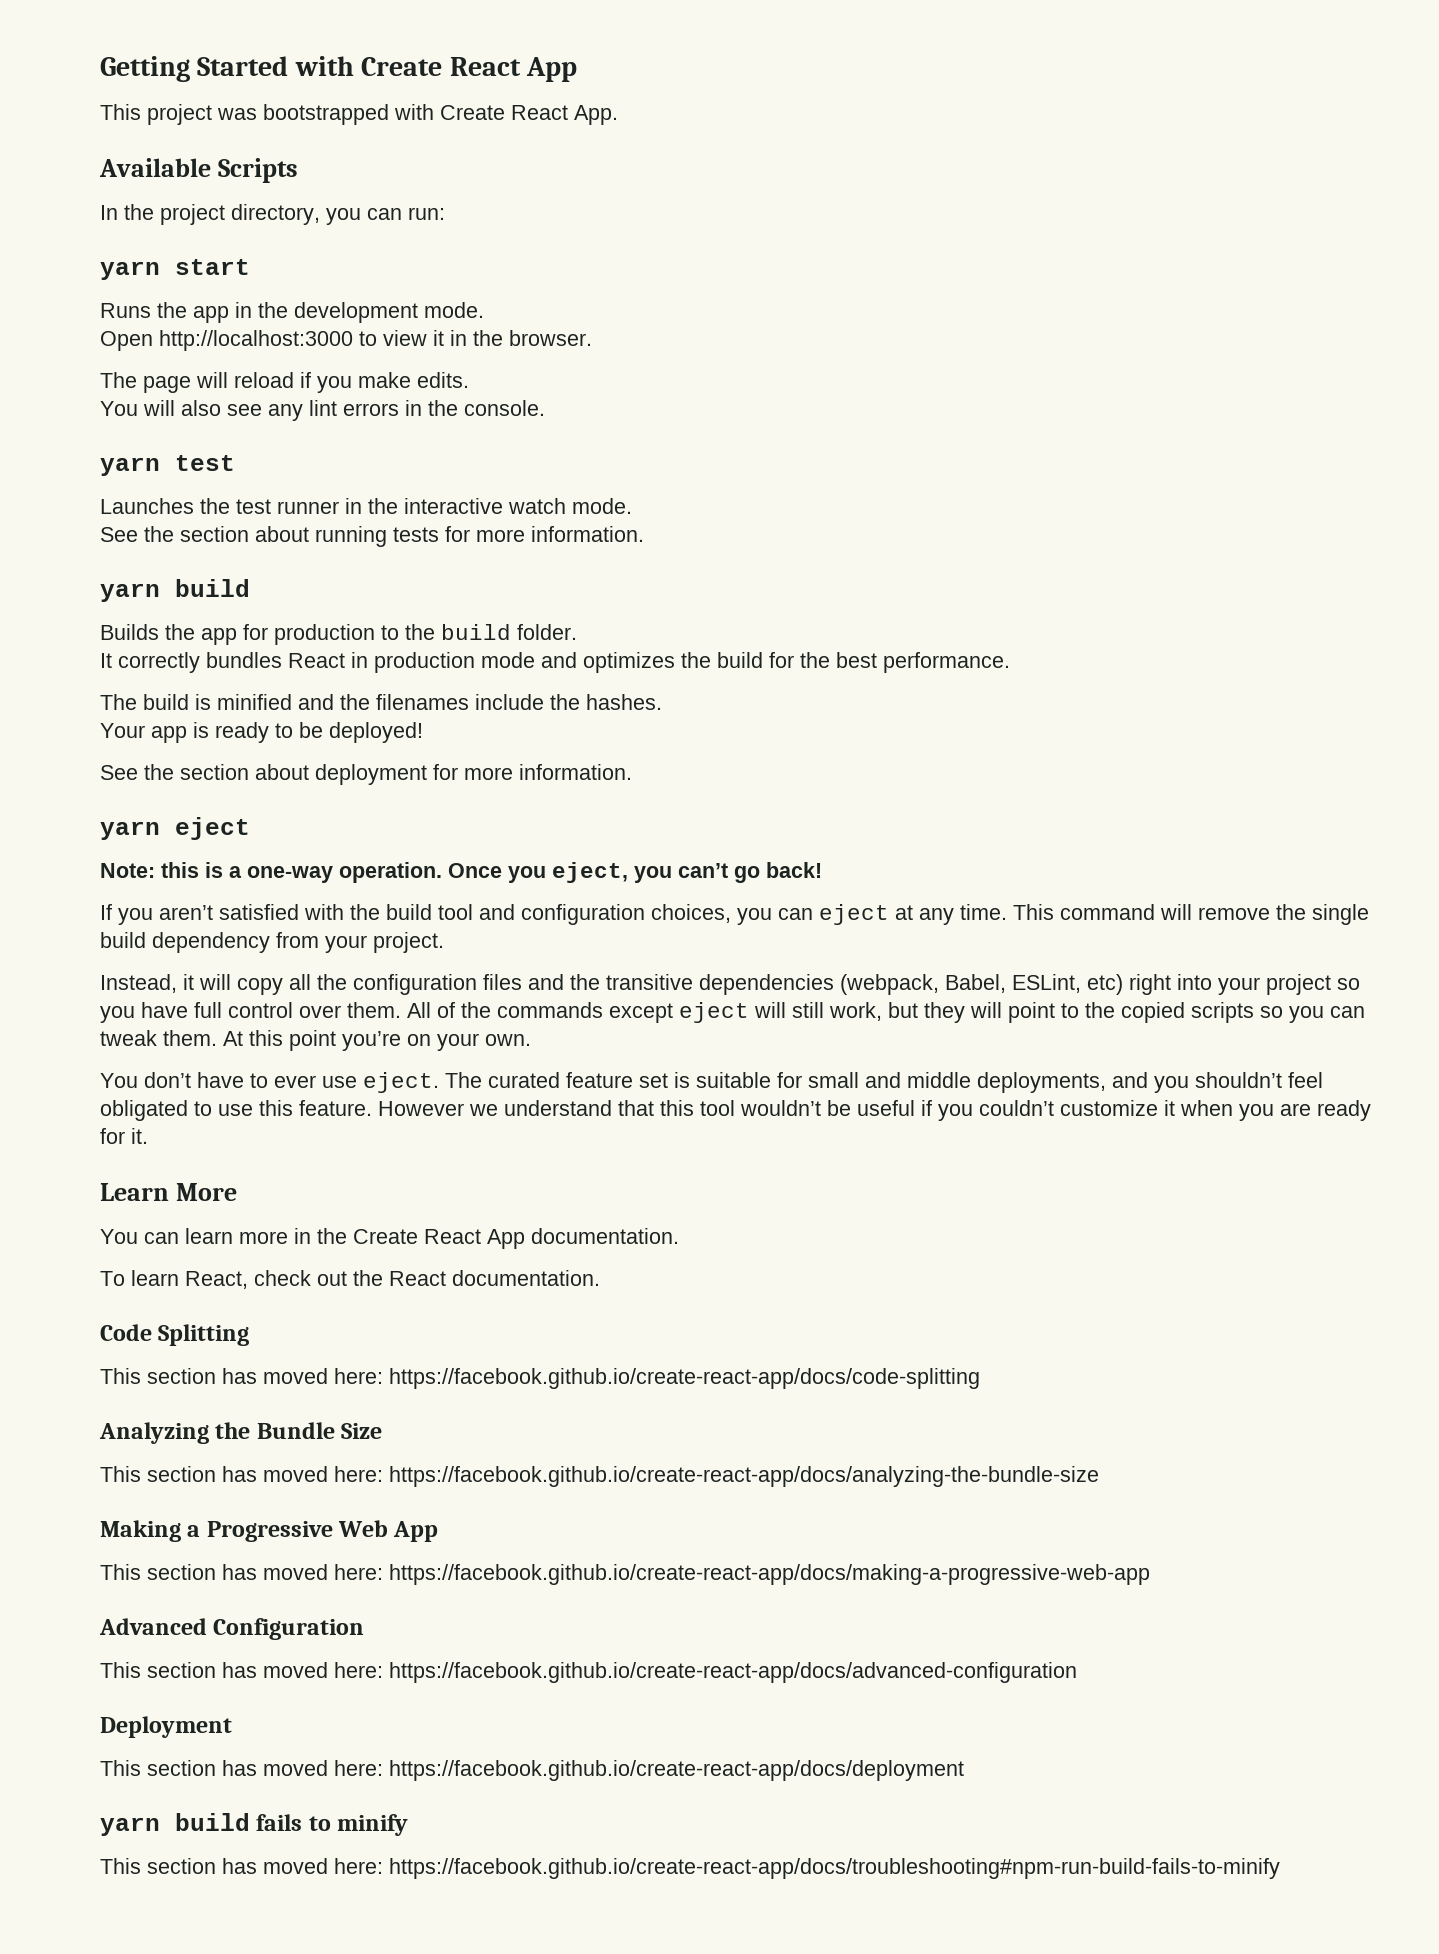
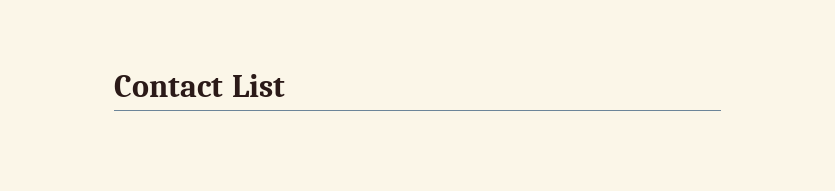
[100,56,578,82] [100,104,618,125] [99,158,298,183] [100,204,445,225] [100,259,250,280] [100,302,484,323] [100,330,592,351] [100,372,469,393] [100,400,545,421] [100,455,235,476] [100,498,632,514] [100,526,644,547] [100,579,250,602] [100,624,577,645] [100,652,1010,673] [100,694,662,710] [100,722,423,743] [100,764,632,785] [100,817,250,840] [100,862,822,883] [100,904,1369,925] [100,932,444,953] [100,974,1360,995] [100,1002,1365,1023] [100,1030,531,1051] [100,1072,1323,1093] [100,1100,1371,1121] [100,1128,148,1144] [100,1183,237,1201] [100,1228,679,1249] [100,1270,600,1289] [100,1324,250,1346] [100,1368,980,1389] [99,1422,383,1444] [100,1466,1099,1487] [100,1520,439,1542] [100,1564,1150,1585] [99,1618,365,1640] [100,1662,1077,1683] [100,1716,232,1738] [100,1760,964,1781] [100,1813,409,1836] [100,1858,1280,1879] Getting Started with Create React App // This project was bootstrapped with Create React App. // Available Scripts // In the project directory, you can run: // yarn start // Runs the app in the development mode. // Open http://localhost:3000 to view it in the browser. // The page will reload if you make edits. // You will also see any lint errors in the console. // yarn test // Launches the test runner in the interactive watch mode. // See the section about running tests for more information. // yarn build // Builds the app for production to the build folder. // It correctly bundles React in production mode and optimizes the build for the best performance. // The build is minified and the filenames include the hashes. // Your app is ready to be deployed! // See the section about deployment for more information. // yarn eject // Note: this is a one-way operation. Once you eject, you can’t go back! // If you aren’t satisfied with the build tool and configuration choices, you can eject at any time. This command will remove the single build dependency from your project. // Instead, it will copy all the configuration files and the transitive dependencies (webpack, Babel, ESLint, etc) right into your project so you have full control over them. All of the commands except eject will still work, but they will point to the copied scripts so you can tweak them. At this point you’re on your own. // You don’t have to ever use eject. The curated feature set is suitable for small and middle deployments, and you shouldn’t feel obligated to use this feature. However we understand that this tool wouldn’t be useful if you couldn’t customize it when you are ready for it. // Learn More // You can learn more in the Create React App documentation. // To learn React, check out the React documentation. // Code Splitting // This section has moved here: https://facebook.github.io/create-react-app/docs/code-splitting // Analyzing the Bundle Size // This section has moved here: https://facebook.github.io/create-react-app/docs/analyzing-the-bundle-size // Making a Progressive Web App // This section has moved here: https://facebook.github.io/create-react-app/docs/making-a-progressive-web-app // Advanced Configuration // This section has moved here: https://facebook.github.io/create-react-app/docs/advanced-configuration // Deployment // This section has moved here: https://facebook.github.io/create-react-app/docs/deployment // yarn build fails to minify // This section has moved here: https://facebook.github.io/create-react-app/docs/troubleshooting#npm-run-build-fails-to-minify -> [114,74,285,97] Contact List

